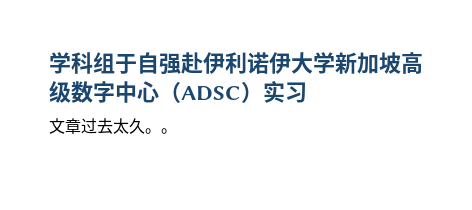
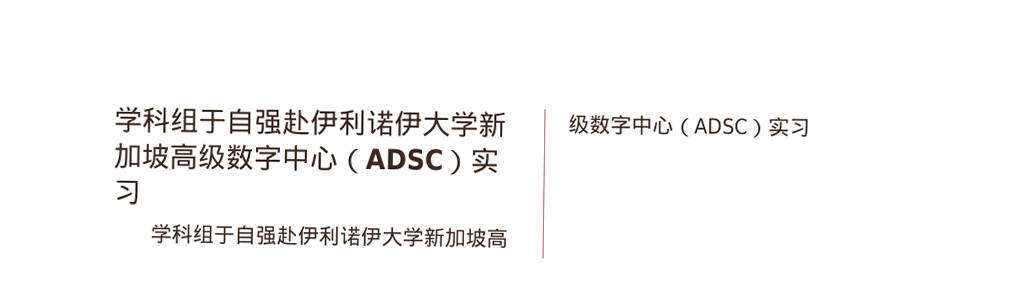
[49,118,177,134] 文章过去太久。。 -> [150,223,509,249] [568,114,811,139] 学科组于自强赴伊利诺伊大学新加坡高级数字中心（ADSC）实习

